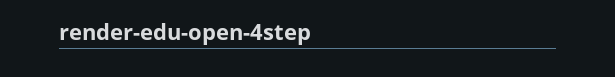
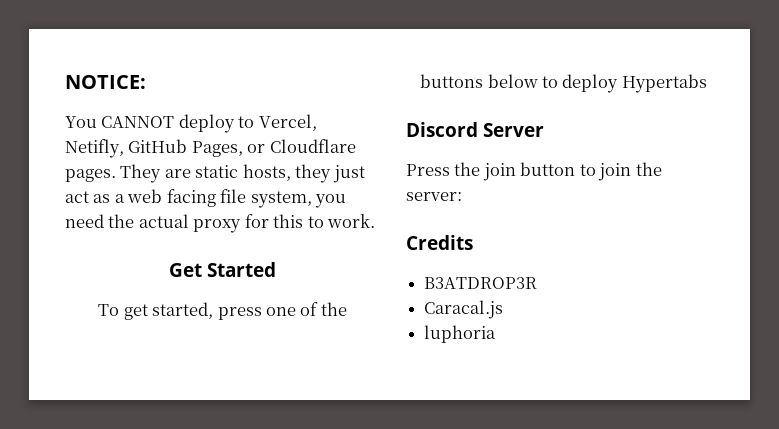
[59,23,311,45] render-edu-open-4step -> [65,75,146,89] [65,114,317,133] [65,139,356,158] [65,164,365,183] [65,189,347,208] [65,214,376,233] [169,262,276,277] [98,302,347,320] [420,74,707,93] [406,122,544,137] [406,162,662,181] [406,192,462,201] [406,235,473,250] [424,277,538,289] [424,300,504,319] [424,325,497,343] NOTICE: // You CANNOT deploy to Vercel, Netifly, GitHub Pages, or Cloudflare pages. They are static hosts, they just act as a web facing file system, you need the actual proxy for this to work. // Get Started // To get started, press one of the buttons below to deploy Hypertabs // Discord Server // Press the join button to join the server: // Credits // B3ATDROP3R // Caracal.js // luphoria

